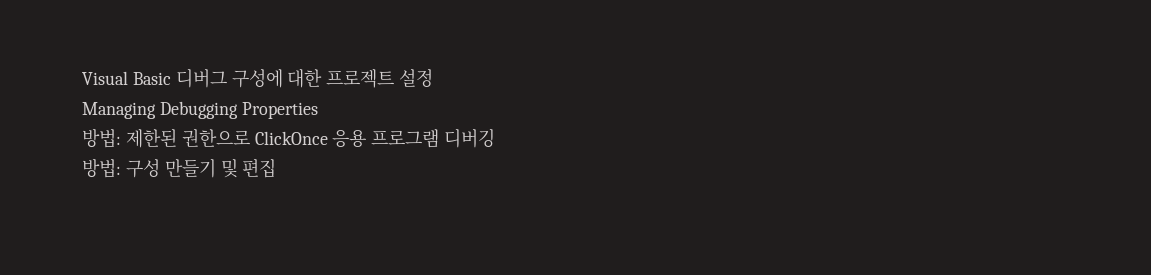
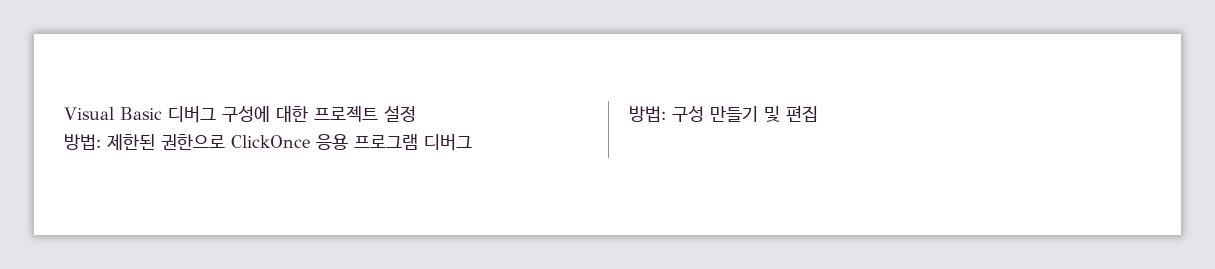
[82,101,318,119] // Managing Debugging Properties -> (416, 113) none
[444,128,496,148] 디버깅 -> [424,134,472,151] 디버그

